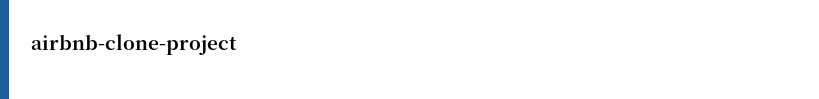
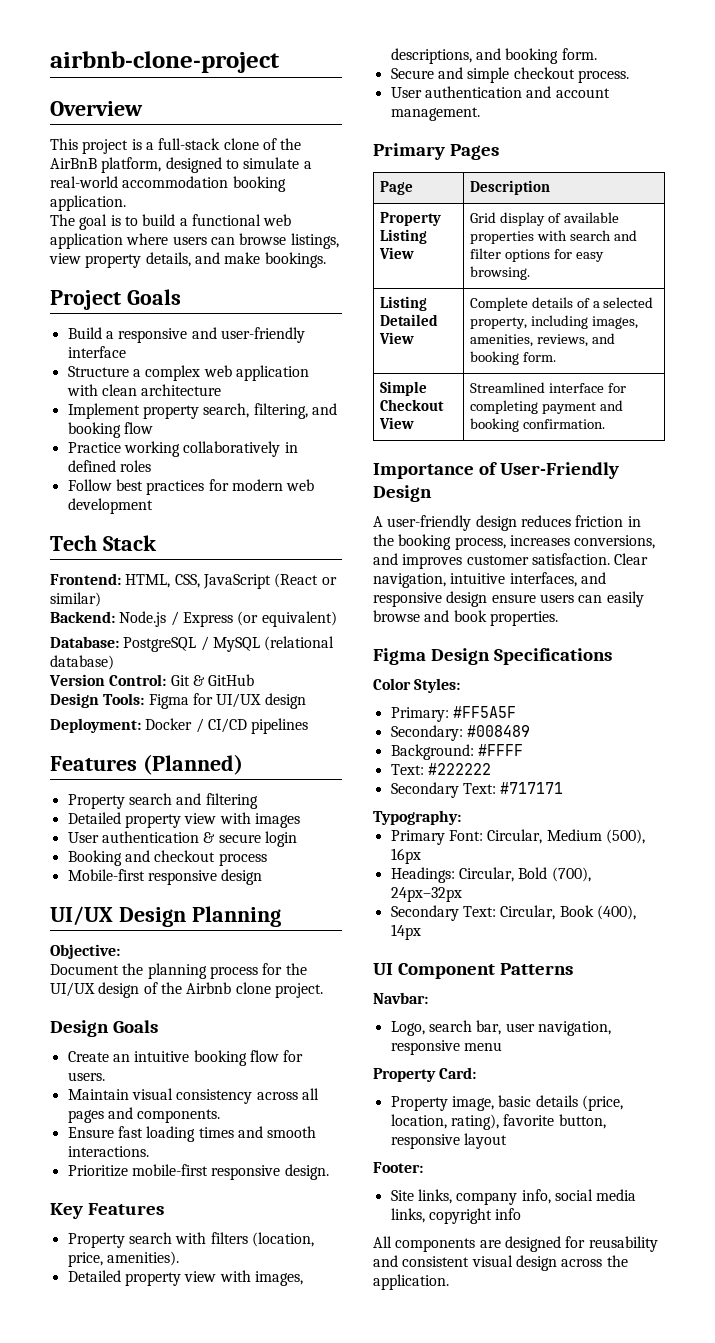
(237, 44) none -> [50,101,143,116] [50,138,302,154] [50,157,312,173] [50,176,286,192] [50,195,126,211] [50,214,292,230] [50,233,339,249] [49,252,326,268] [50,289,181,310] [67,327,305,343] [67,346,126,358] [67,365,309,381] [66,384,222,396] [67,403,337,419] [67,422,153,438] [67,441,298,457] [67,460,151,472] [67,479,315,495] [67,498,153,514] [50,535,157,551] [50,573,337,589] [50,592,101,607] [50,611,337,627] [50,636,335,652] [50,655,114,670] [49,674,255,686] [50,693,306,709] [50,718,309,734] [50,754,243,775] [67,793,258,809] [67,812,300,828] [67,831,297,847] [67,850,267,866] [67,869,263,885] [50,906,281,927] [50,944,120,959] [50,963,307,979] [50,982,323,998] [50,1020,158,1037] [67,1050,304,1066] [67,1072,105,1081] [67,1088,319,1104] [67,1107,221,1123] [67,1126,317,1142] [67,1146,149,1157] [67,1164,329,1180] [50,1203,164,1219] [67,1232,314,1248] [67,1251,179,1267] [67,1270,303,1286] [390,48,597,64] [390,67,629,83] [390,86,610,98] [390,107,480,121] [373,143,499,160] [379,181,413,195] [469,180,550,195] [379,212,441,226] [379,229,427,244] [378,247,414,259] [469,212,619,226] [469,230,637,244] [469,248,604,262] [469,266,530,280] [379,296,427,311] [379,314,438,326] [378,332,414,344] [469,297,654,311] [469,315,638,329] [469,333,615,347] [469,351,556,365] [379,381,427,396] [379,399,444,411] [378,417,414,429] [469,382,626,393] [469,400,623,414] [469,418,605,432] [373,462,619,479] [373,485,432,502] [373,515,641,531] [373,534,656,550] [373,553,649,569] [373,572,606,588] [373,591,644,607] [373,610,558,626] [373,648,612,665] [373,678,461,693] [390,706,516,722] [390,725,530,741] [390,744,523,760] [390,763,491,775] [390,782,564,798] [373,810,461,825] [390,829,645,845] [390,848,421,864] [390,867,591,883] [390,887,462,902] [390,905,636,921] [390,924,421,940] [373,963,573,979] [373,992,428,1004] [390,1020,611,1036] [390,1040,502,1055] [373,1067,477,1082] [390,1095,623,1111] [390,1114,606,1130] [390,1133,507,1149] [373,1162,423,1173] [390,1189,637,1205] [390,1208,522,1224] [373,1236,658,1252] [373,1255,628,1271] [373,1274,449,1290] // Overview // This project is a full-stack clone of the AirBnB platform, designed to simulate a real-world accommodation booking application. // The goal is to build a functional web application where users can browse listings, view property details, and make bookings. // Project Goals // Build a responsive and user-friendly interface // Structure a complex web application with clean architecture // Implement property search, filtering, and booking flow // Practice working collaboratively in defined roles // Follow best practices for modern web development // Tech Stack // Frontend: HTML, CSS, JavaScript (React or similar) // Backend: Node.js / Express (or equivalent) // Database: PostgreSQL / MySQL (relational database) // Version Control: Git & GitHub // Design Tools: Figma for UI/UX design // Deployment: Docker / CI/CD pipelines // Features (Planned) // Property search and filtering // Detailed property view with images // User authentication & secure login // Booking and checkout process // Mobile-first responsive design // UI/UX Design Planning // Objective: // Document the planning process for the UI/UX design of the Airbnb clone project. // Design Goals // Create an intuitive booking flow for users. // Maintain visual consistency across all pages and components. // Ensure fast loading times and smooth interactions. // Prioritize mobile-first responsive design. // Key Features // Property search with filters (location, price, amenities). // Detailed property view with images, descriptions, and booking form. // Secure and simple checkout process. // User authentication and account management. // Primary Pages // Page | Description // Property Listing View | Grid display of available properties with search and filter options for easy browsing. // Listing Detailed View | Complete details of a selected property, including images, amenities, reviews, and booking form. // Simple Checkout View | Streamlined interface for completing payment and booking confirmation. // Importance of User-Friendly Design // A user-friendly design reduces friction in the booking process, increases conversions, and improves customer satisfaction. Clear navigation, intuitive interfaces, and responsive design ensure users can easily browse and book properties. // Figma Design Specifications // Color Styles: // Primary: #FF5A5F // Secondary: #008489 // Background: #FFFF // Text: #222222 // Secondary Text: #717171 // Typography: // Primary Font: Circular, Medium (500), 16px // Headings: Circular, Bold (700), 24px–32px // Secondary Text: Circular, Book (400), 14px // UI Component Patterns // Navbar: // Logo, search bar, user navigation, responsive menu // Property Card: // Property image, basic details (price, location, rating), favorite button, responsive layout // Footer: // Site links, company info, social media links, copyright info // All components are designed for reusability and consistent visual design across the application.

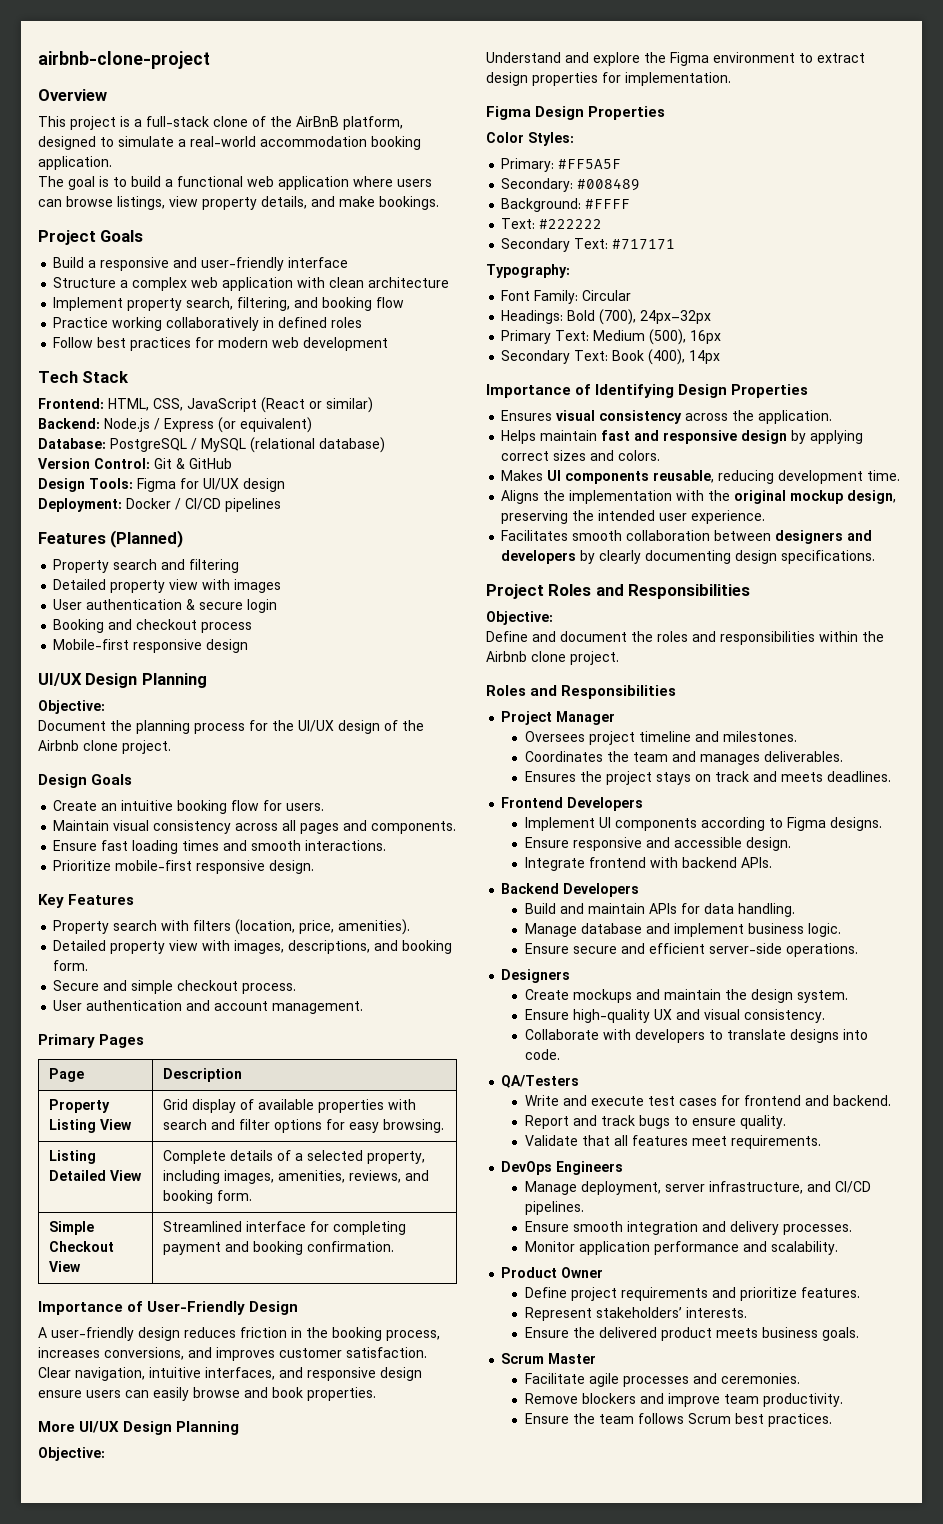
(558, 618) none -> [38,1421,240,1435] [38,1447,105,1461] [486,52,865,66] [486,72,731,86] // More UI/UX Design Planning // Objective: // Understand and explore the Figma environment to extract design properties for implementation.
[493,648,612,665] Specifications -> [588,106,666,120] Properties
[390,829,543,845] // Primary Font: Circular, -> [501,290,632,304] [501,309,712,325] [501,330,590,344] // Font Family: Circular // Headings: Bold (700), 24px–32px // Primary Text:
[390,867,591,883] [390,887,462,902] [390,905,556,921] // Headings: Circular, Bold (700), 24px–32px // Secondary Text: Circular, -> [501,350,609,364] // Secondary Text:
[373,963,573,979] [373,992,428,1004] [390,1020,611,1036] [390,1040,502,1055] [373,1067,477,1082] [390,1095,623,1111] [390,1114,606,1130] [390,1133,507,1149] [373,1162,423,1173] [390,1189,637,1205] [390,1208,522,1224] [373,1236,658,1252] [373,1255,628,1271] [373,1274,449,1290] UI Component Patterns // Navbar: // Logo, search bar, user navigation, responsive menu // Property Card: // Property image, basic details (price, location, rating), favorite button, responsive layout // Footer: // Site links, company info, social media links, copyright info // All components are designed for reusability and consistent visual design across the application. -> [486,384,809,398] [501,410,833,424] [501,430,864,444] [501,450,661,461] [501,470,901,484] [501,490,897,504] [501,510,766,524] [501,530,873,544] [501,550,876,564] [486,584,751,599] [486,611,553,625] [486,631,884,645] [486,651,619,665] [486,685,677,699] [501,711,616,725] [524,731,797,745] [524,751,843,765] [524,771,891,785] [501,797,644,811] [524,817,882,831] [524,837,791,851] [524,857,772,871] [501,883,640,897] [524,903,795,917] [524,923,841,937] [524,943,858,957] [501,969,571,983] [524,989,848,1003] [524,1009,825,1023] [524,1029,868,1043] [524,1049,560,1060] [501,1075,580,1088] [524,1095,891,1106] [524,1115,786,1129] [524,1135,821,1149] [501,1161,624,1175] [524,1181,871,1195] [524,1201,584,1215] [524,1221,852,1235] [524,1241,838,1255] [501,1267,604,1278] [524,1287,860,1301] [524,1307,747,1321] [524,1327,859,1341] [501,1353,597,1364] [524,1373,800,1387] [524,1393,843,1407] [524,1413,832,1427] Importance of Identifying Design Properties // Ensures visual consistency across the application. // Helps maintain fast and responsive design by applying correct sizes and colors. // Makes UI components reusable, reducing development time. // Aligns the implementation with the original mockup design, preserving the intended user experience. // Facilitates smooth collaboration between designers and developers by clearly documenting design specifications. // Project Roles and Responsibilities // Objective: // Define and document the roles and responsibilities within the Airbnb clone project. // Roles and Responsibilities // Project Manager // Oversees project timeline and milestones. // Coordinates the team and manages deliverables. // Ensures the project stays on track and meets deadlines. // Frontend Developers // Implement UI components according to Figma designs. // Ensure responsive and accessible design. // Integrate frontend with backend APIs. // Backend Developers // Build and maintain APIs for data handling. // Manage database and implement business logic. // Ensure secure and efficient server-side operations. // Designers // Create mockups and maintain the design system. // Ensure high-quality UX and visual consistency. // Collaborate with developers to translate designs into code. // QA/Testers // Write and execute test cases for frontend and backend. // Report and track bugs to ensure quality. // Validate that all features meet requirements. // DevOps Engineers // Manage deployment, server infrastructure, and CI/CD pipelines. // Ensure smooth integration and delivery processes. // Monitor application performance and scalability. // Product Owner // Define project requirements and prioritize features. // Represent stakeholders’ interests. // Ensure the delivered product meets business goals. // Scrum Master // Facilitate agile processes and ceremonies. // Remove blockers and improve team productivity. // Ensure the team follows Scrum best practices.

